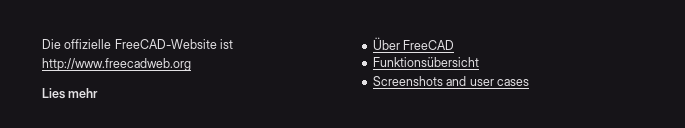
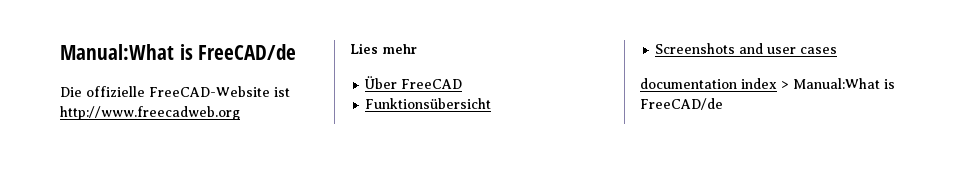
(42, 44) none -> [60,44,297,60] Manual:What is FreeCAD/de //
(529, 82) none -> [640,78,895,89] [640,98,723,110] // documentation index > Manual:What is FreeCAD/de

